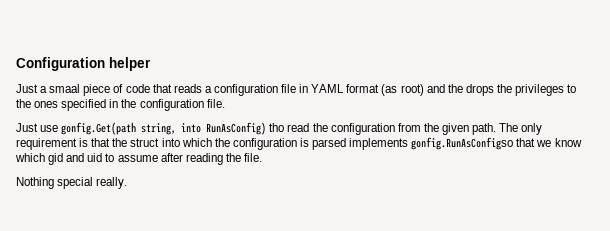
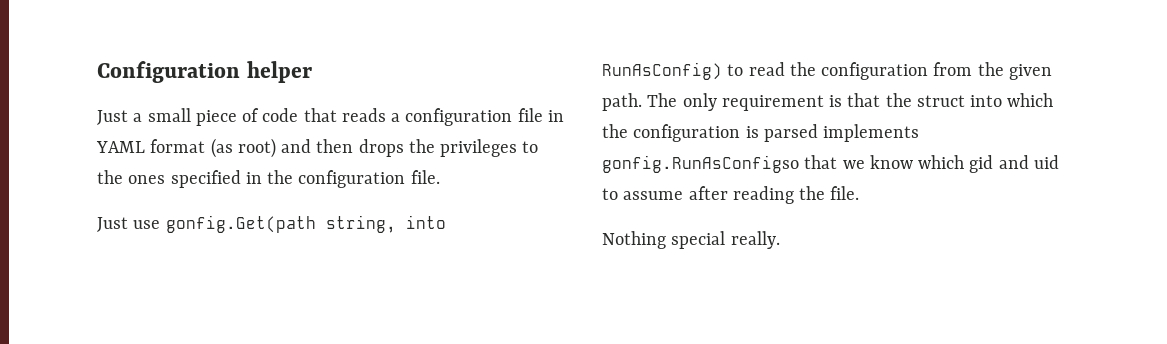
[49,84,81,93] smaal -> [147,108,191,122] small
[447,84,463,93] the -> [316,139,354,153] then
[269,123,285,132] tho -> [727,64,744,76] to

